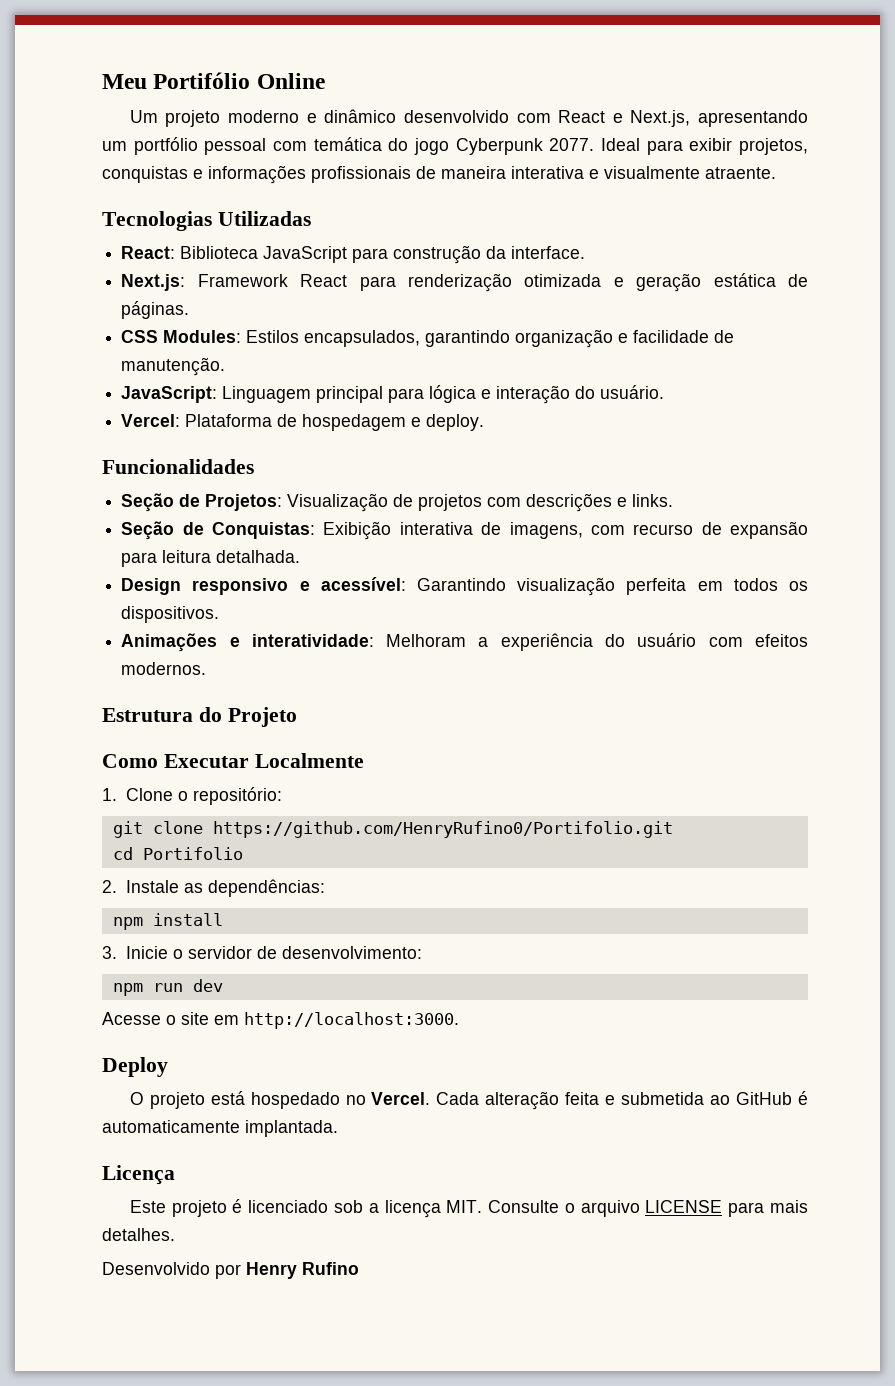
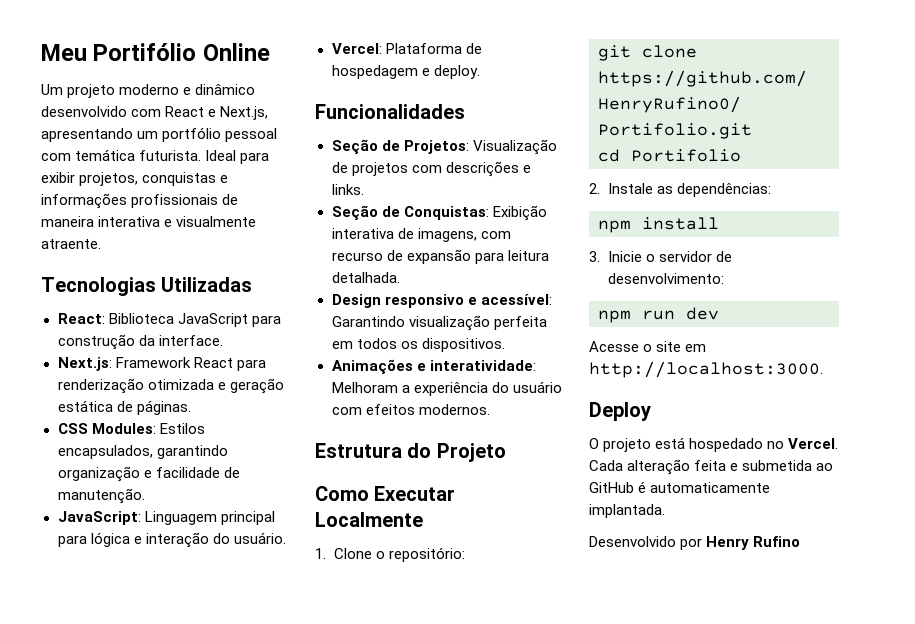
[388,138,595,155] do jogo Cyberpunk 2077. -> [139,150,202,161] futurista.
[102,1165,175,1185] [129,1199,808,1218] [102,1228,175,1241] // Licença // Este projeto é licenciado sob a licença MIT. Consulte o arquivo LICENSE para mais detalhes. -> (665, 511) none

